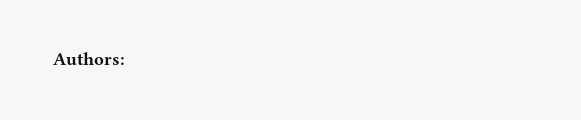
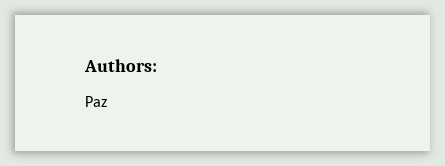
(125, 58) none -> [85,96,107,107] // Paz

